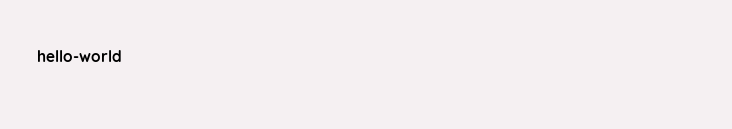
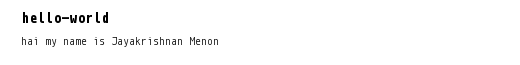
(122, 56) none -> [21,37,219,47] // hai my name is Jayakrishnan Menon

